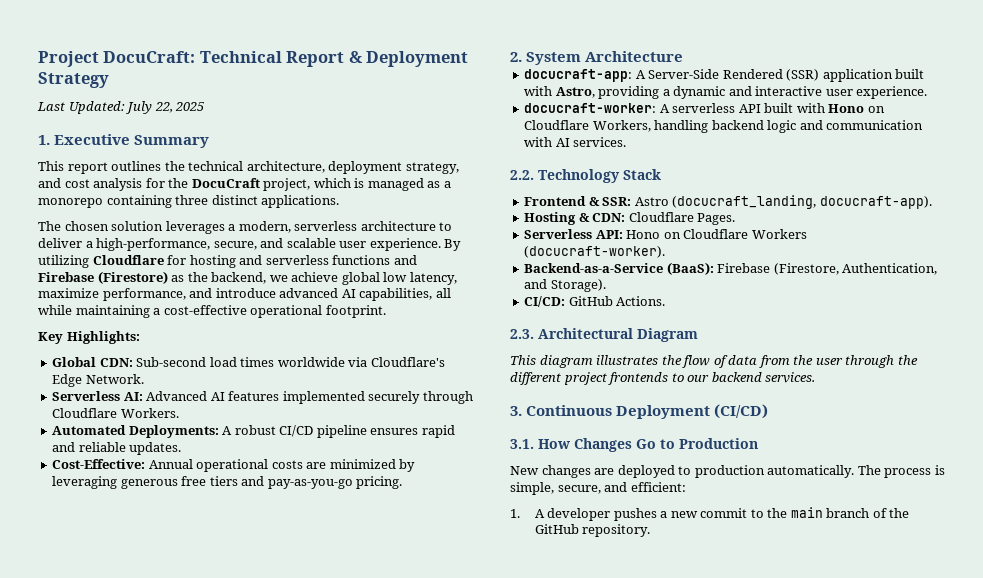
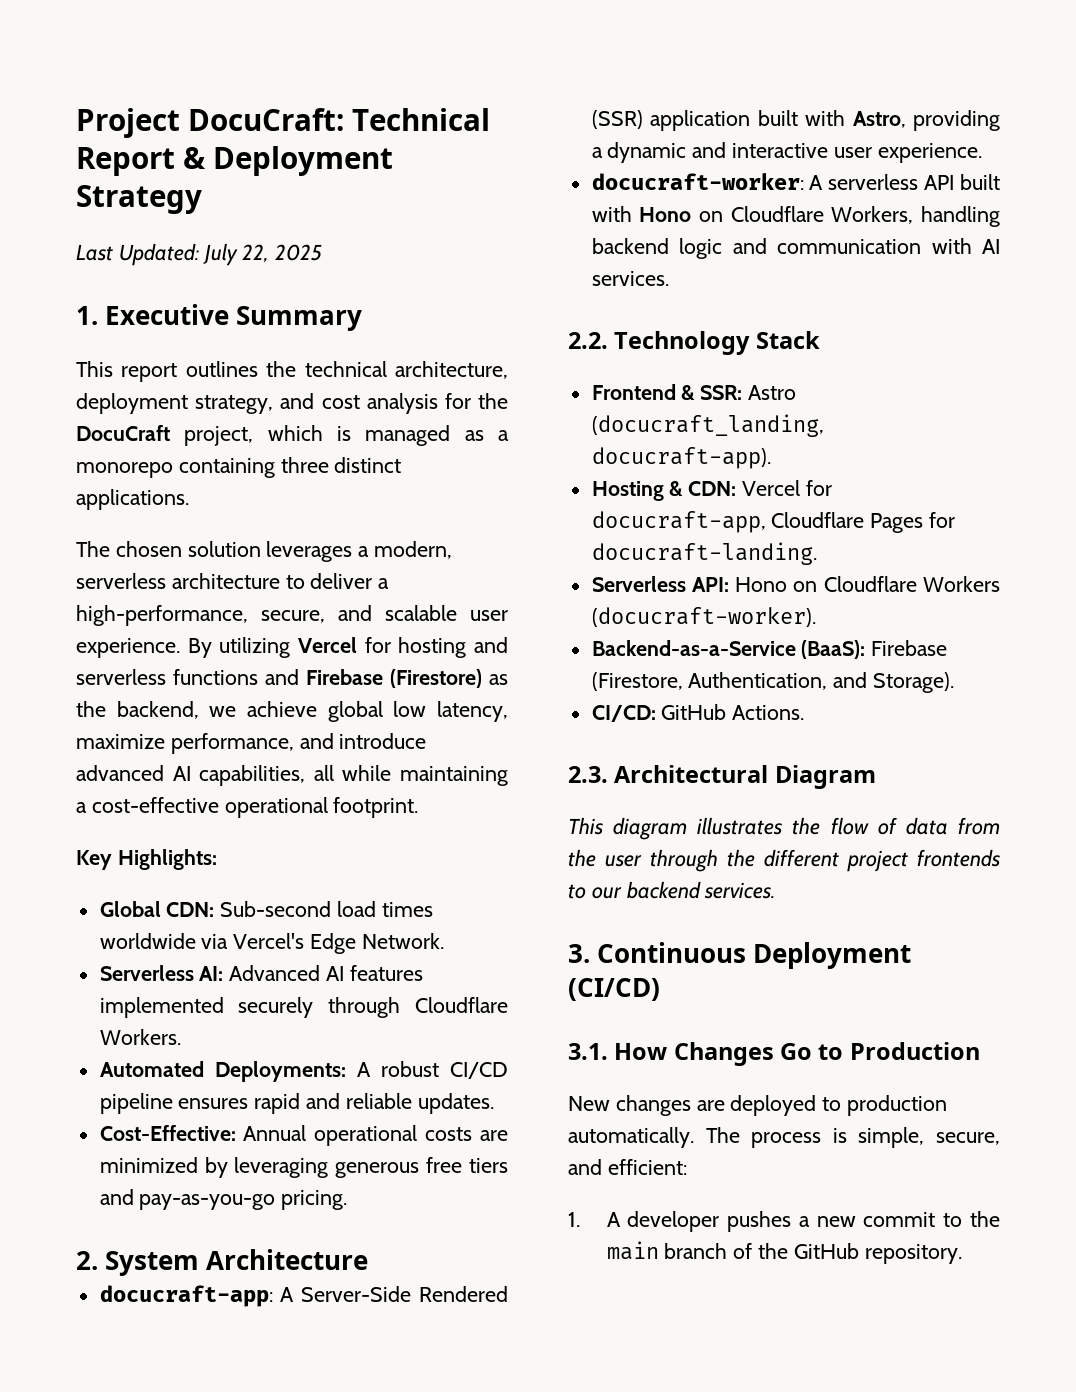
[92,255,164,265] Cloudflare -> [298,637,357,653] Vercel
[370,357,445,367] Cloudflare's -> [233,933,305,949] Vercel's
[628,212,736,225] Cloudflare Pages. -> [742,480,832,496] [591,511,956,533] [591,542,817,565] Vercel for docucraft-app, Cloudflare Pages for docucraft-landing.

